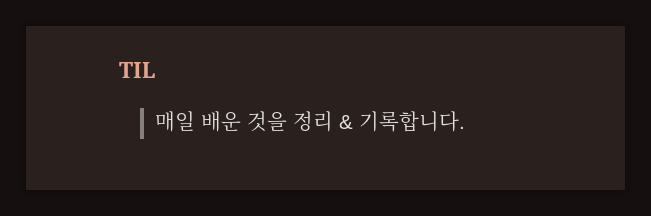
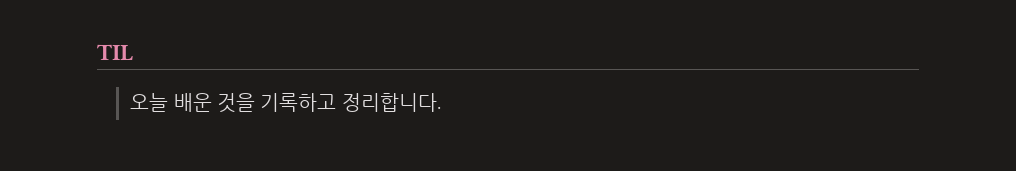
[154,111,195,132] 매일 -> [130,93,169,112] 오늘
[292,111,465,132] 정리 & 기록합니다. -> [260,93,441,112] 기록하고 정리합니다.

